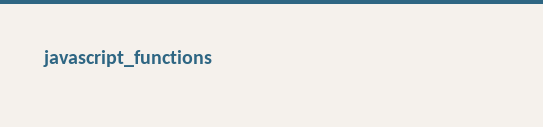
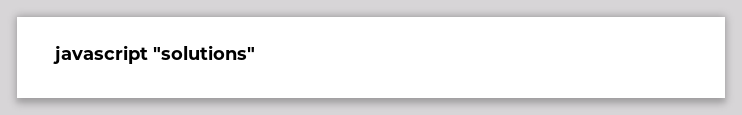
[43,50,212,67] javascript_functions -> [53,45,255,64] javascript "solutions"

